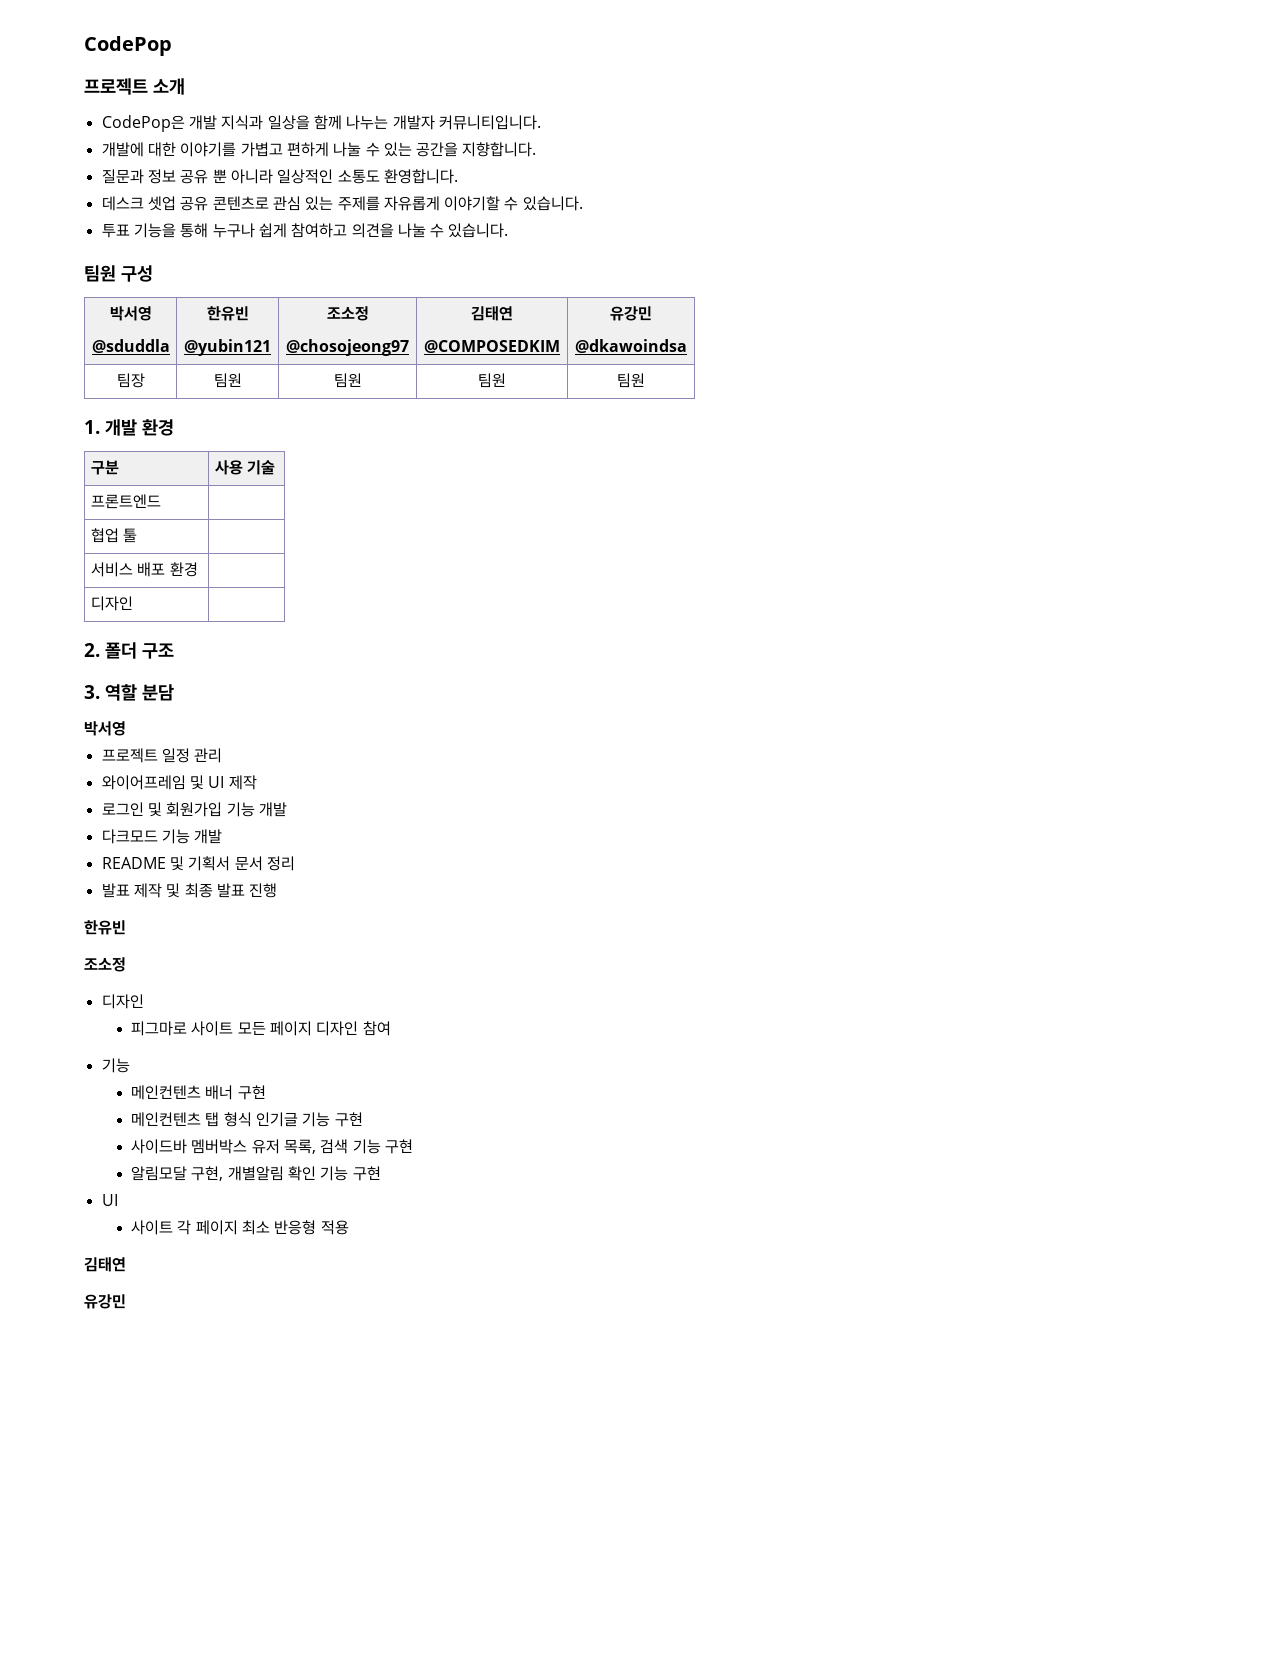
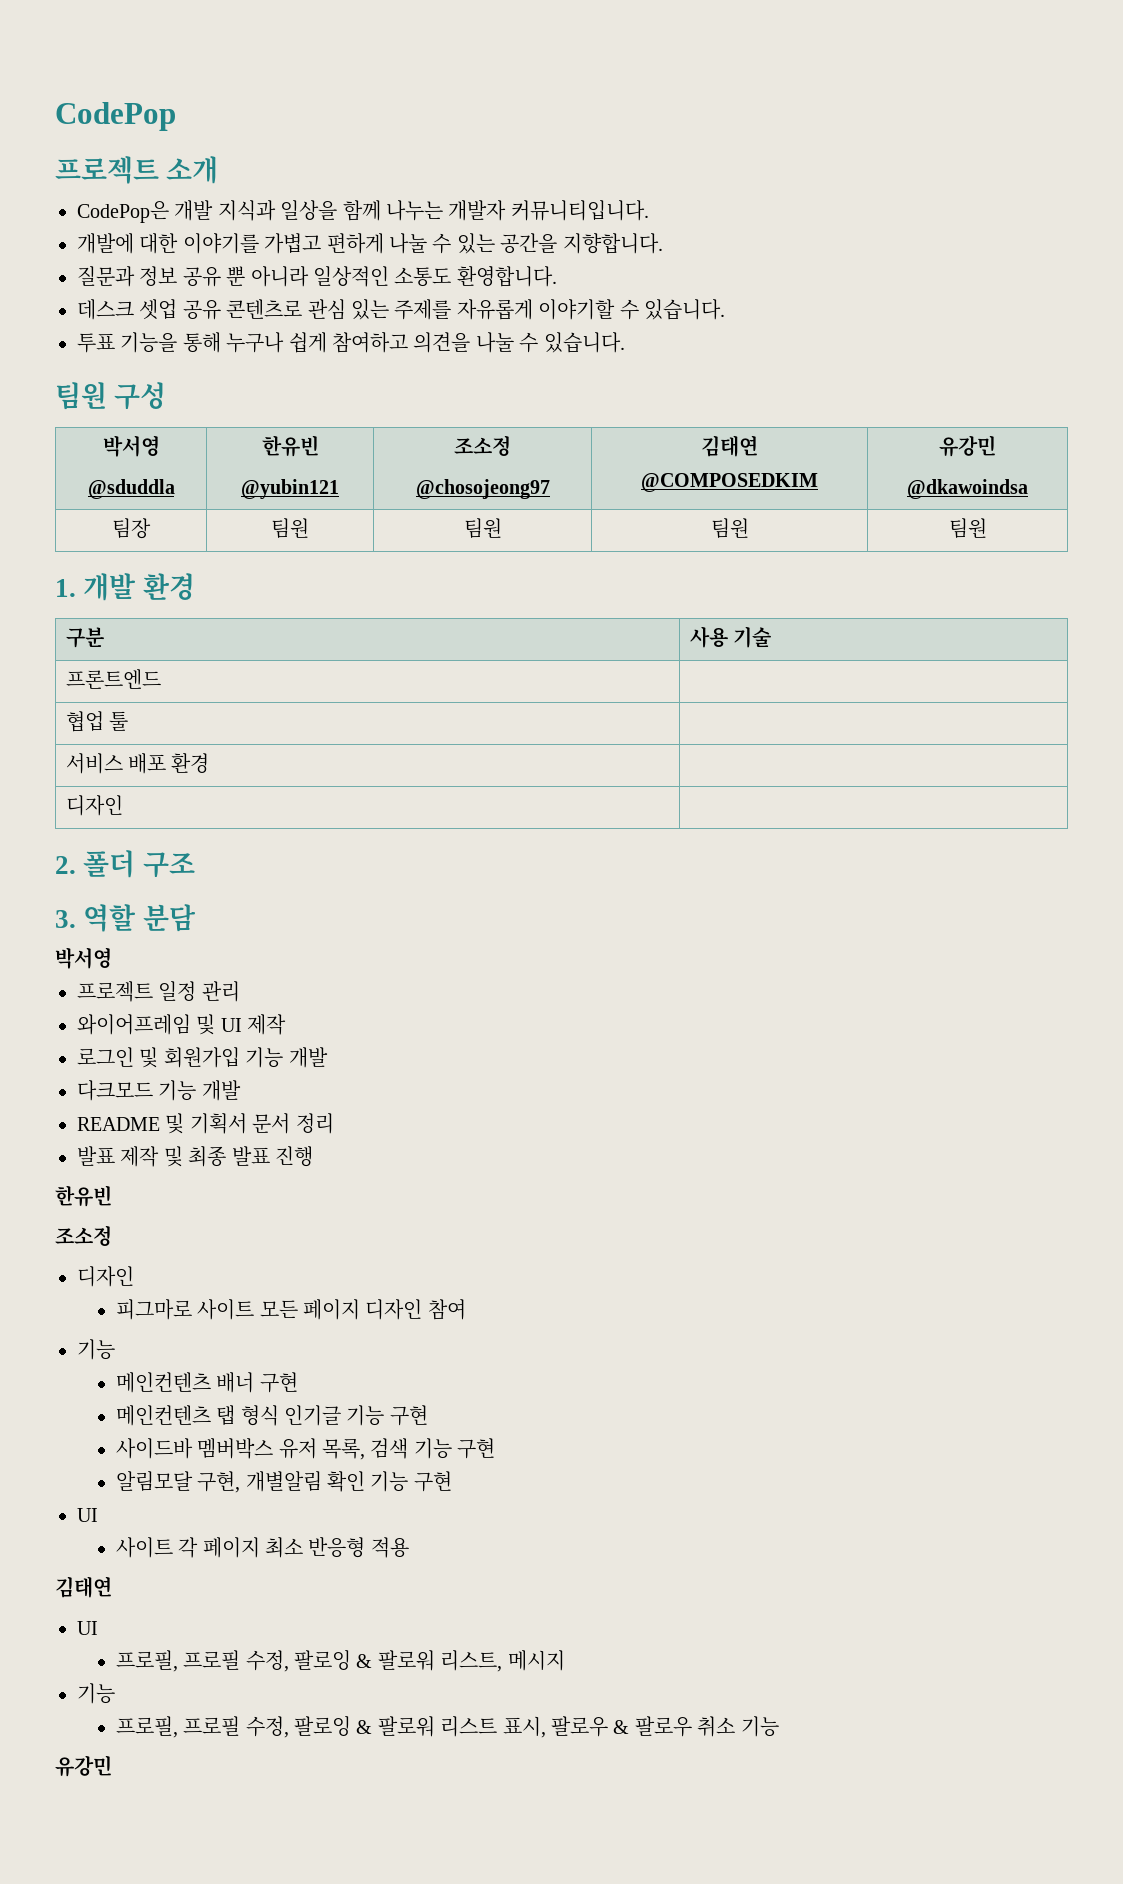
(126, 1264) none -> [77,1621,98,1635] [115,1650,565,1672] [77,1683,115,1704] [115,1716,779,1738] // UI // 프로필, 프로필 수정, 팔로잉 & 팔로워 리스트, 메시지 // 기능 // 프로필, 프로필 수정, 팔로잉 & 팔로워 리스트 표시, 팔로우 & 팔로우 취소 기능

